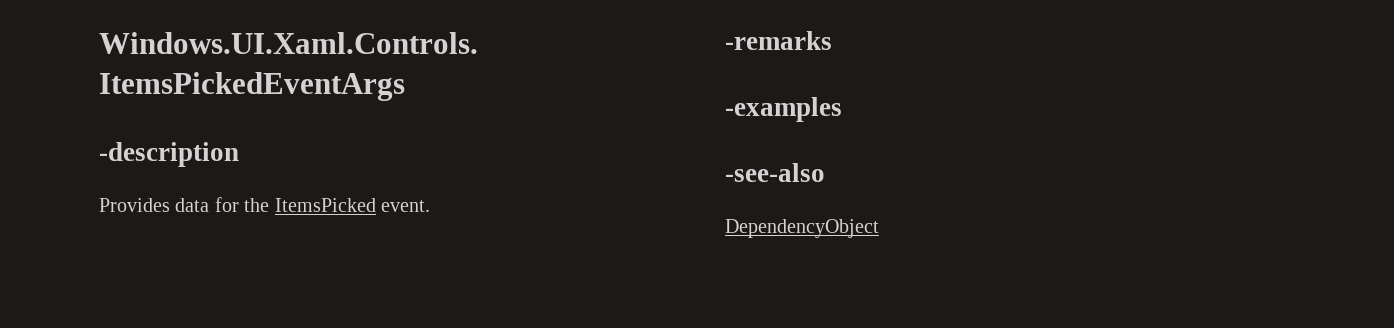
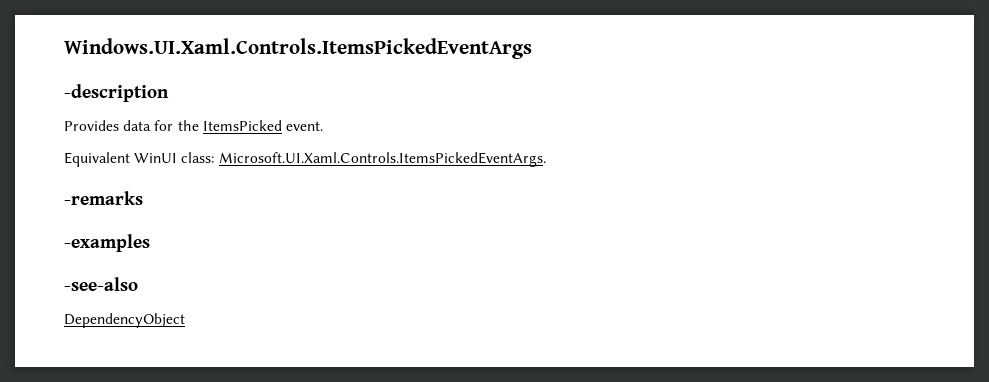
(430, 206) none -> [64,152,546,167] // Equivalent WinUI class: Microsoft.UI.Xaml.Controls.ItemsPickedEventArgs.

